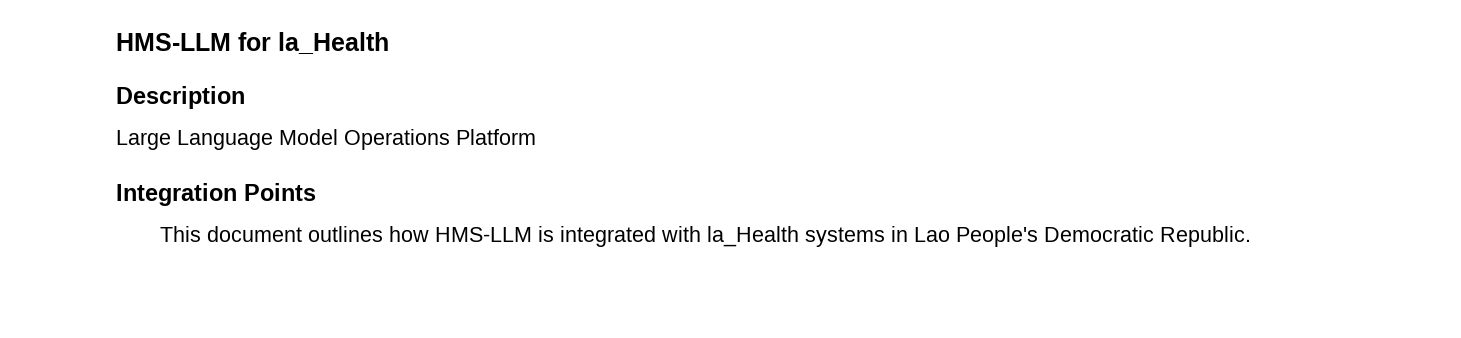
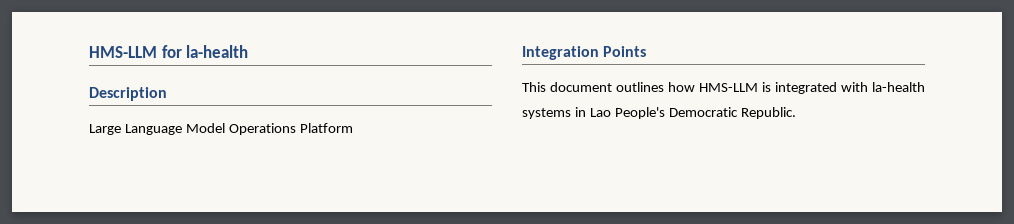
[278,32,389,54] la_Health -> [186,45,249,58] la-health
[706,226,799,247] la_Health -> [872,82,925,92] la-health

